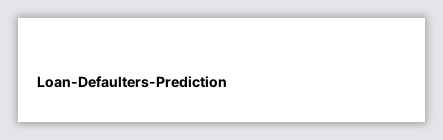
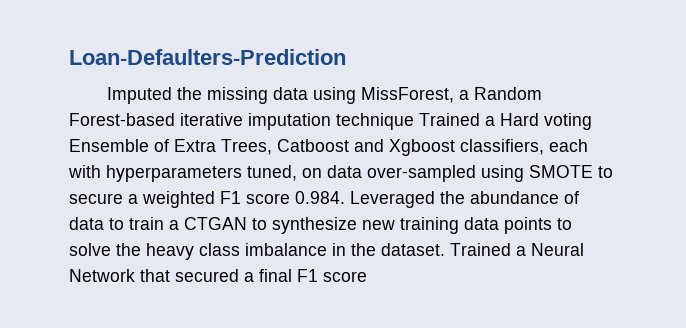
(227, 82) none -> [106,87,542,104] [69,113,592,130] [69,139,588,156] [68,165,613,182] [69,191,579,208] [69,217,572,234] [69,243,584,260] [69,269,367,282] // Imputed the missing data using MissForest, a Random Forest-based iterative imputation technique Trained a Hard voting Ensemble of Extra Trees, Catboost and Xgboost classifiers, each with hyperparameters tuned, on data over-sampled using SMOTE to secure a weighted F1 score 0.984. Leveraged the abundance of data to train a CTGAN to synthesize new training data points to solve the heavy class imbalance in the dataset. Trained a Neural Network that secured a final F1 score

